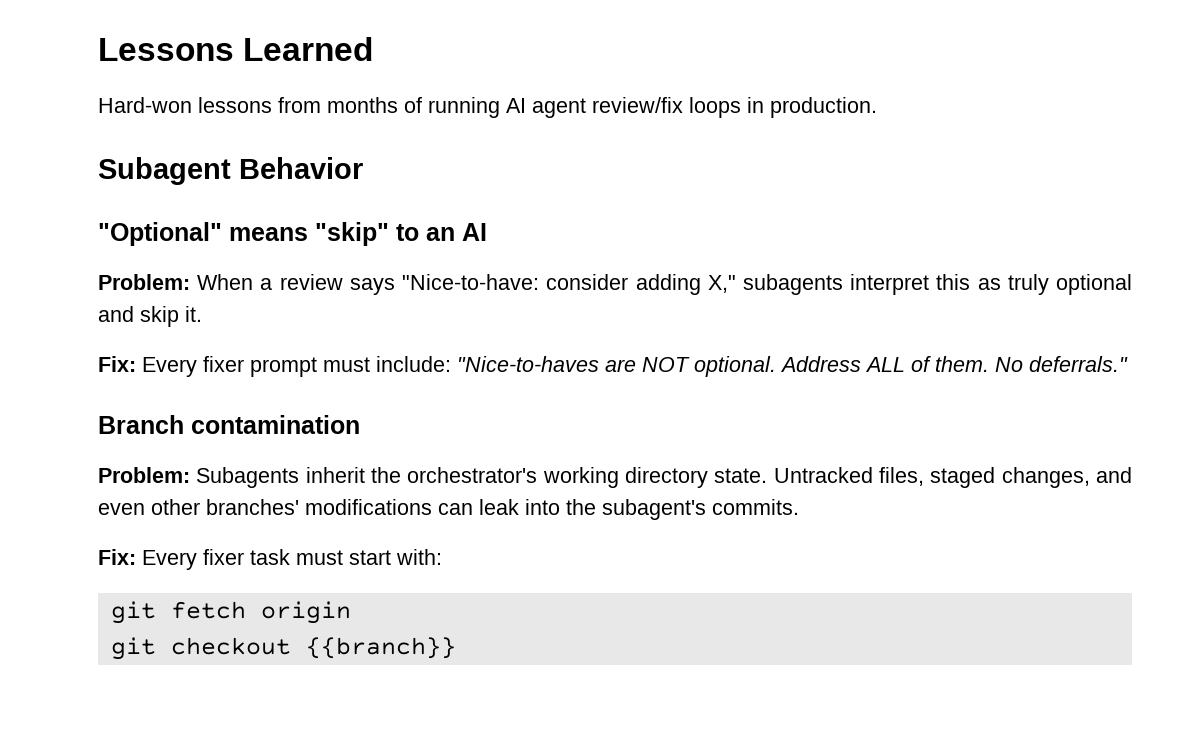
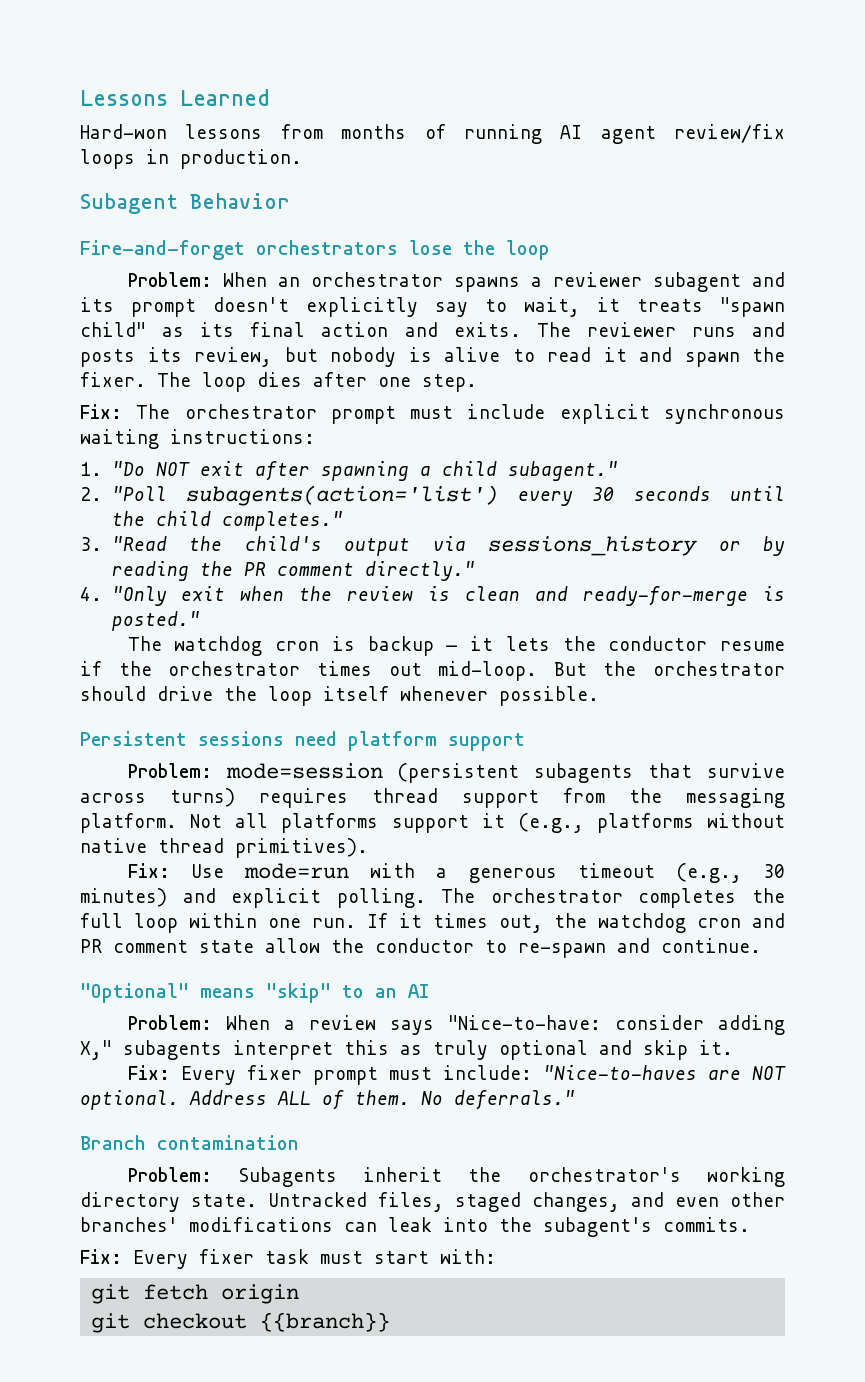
(363, 168) none -> [80,240,550,260] [127,272,785,292] [80,297,785,317] [80,322,786,337] [80,347,785,367] [80,372,477,392] [80,404,785,424] [80,429,315,449] [80,461,618,481] [80,485,785,506] [111,511,343,531] [80,536,785,556] [111,561,475,581] [80,586,786,606] [111,611,200,631] [127,636,785,656] [80,661,785,681] [80,686,599,706] [80,731,525,751] [127,763,786,783] [80,788,785,808] [80,813,785,833] [80,838,368,858] [127,863,785,883] [80,888,785,908] [80,913,785,933] [80,938,761,958] // Fire-and-forget orchestrators lose the loop // Problem: When an orchestrator spawns a reviewer subagent and its prompt doesn't explicitly say to wait, it treats "spawn child" as its final action and exits. The reviewer runs and posts its review, but nobody is alive to read it and spawn the fixer. The loop dies after one step. // Fix: The orchestrator prompt must include explicit synchronous waiting instructions: // 1. "Do NOT exit after spawning a child subagent." // 2. "Poll subagents(action='list') every 30 seconds until the child completes." // 3. "Read the child's output via sessions_history or by reading the PR comment directly." // 4. "Only exit when the review is clean and ready-for-merge is posted." // The watchdog cron is backup — it lets the conductor resume if the orchestrator times out mid-loop. But the orchestrator should drive the loop itself whenever possible. // Persistent sessions need platform support // Problem: mode=session (persistent subagents that survive across turns) requires thread support from the messaging platform. Not all platforms support it (e.g., platforms without native thread primitives). // Fix: Use mode=run with a generous timeout (e.g., 30 minutes) and explicit polling. The orchestrator completes the full loop within one run. If it times out, the watchdog cron and PR comment state allow the conductor to re-spawn and continue.

